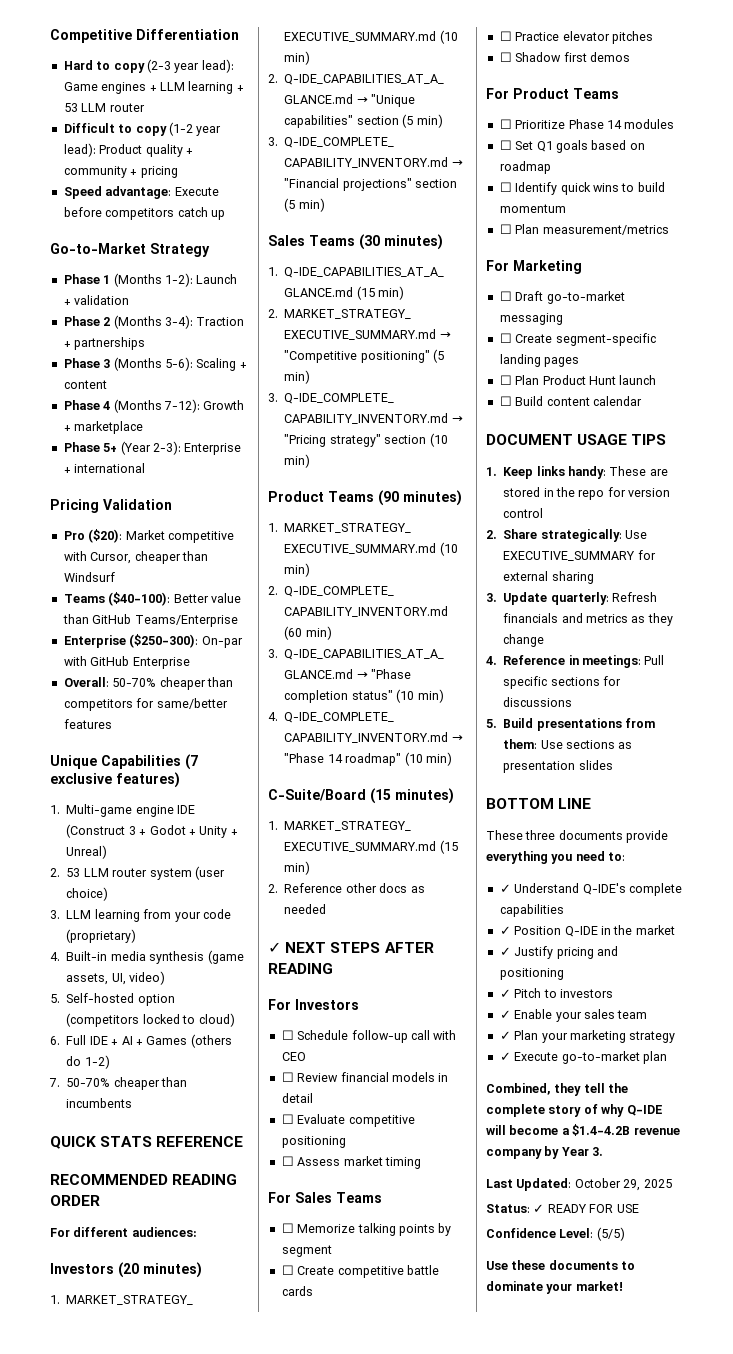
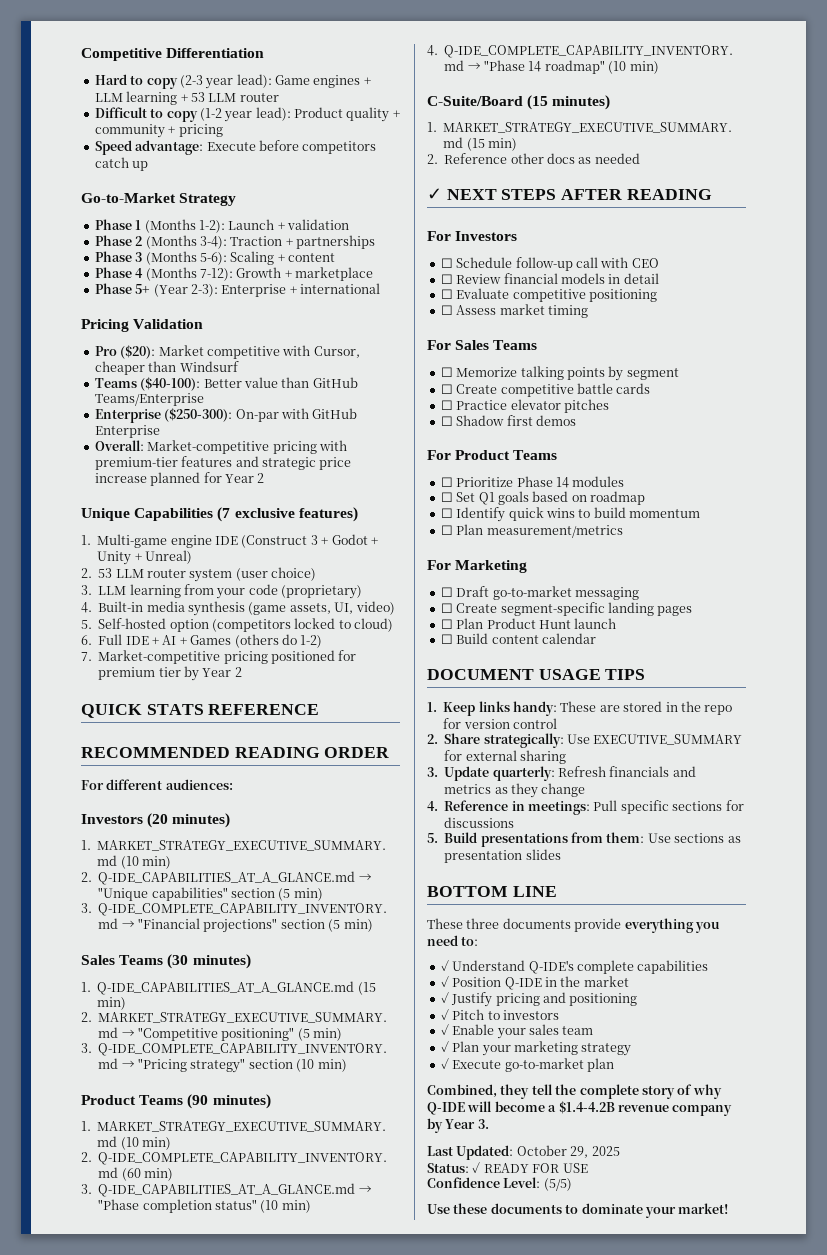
[112,677,233,690] [63,698,228,711] [63,719,112,729] 50-70% cheaper than competitors for same/better features -> [147,440,347,454] [94,456,352,470] [94,472,265,486] Market-competitive pricing with premium-tier features and strategic price increase planned for Year 2
[66,1077,188,1090] [66,1098,133,1108] 50-70% cheaper than incumbents -> [98,650,357,664] [98,666,242,681] Market-competitive pricing positioned for premium tier by Year 2

